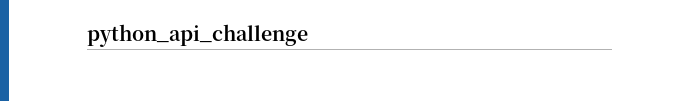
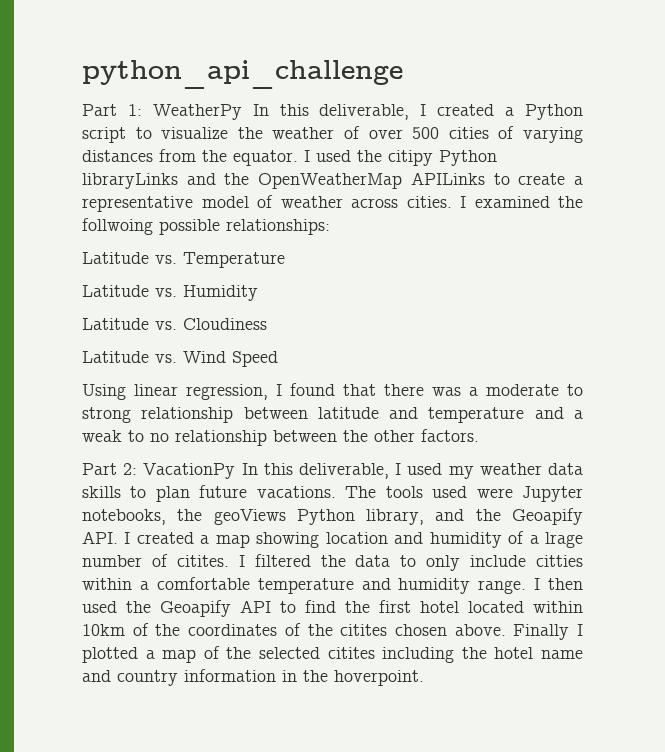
(308, 35) none -> [82,104,584,120] [82,126,584,143] [82,149,497,166] [82,172,583,189] [82,195,583,212] [82,218,330,235] [82,252,285,268] [82,285,258,301] [82,318,267,330] [82,351,278,367] [82,383,583,400] [82,407,583,423] [82,429,479,446] [82,463,583,479] [82,485,583,502] [82,508,583,525] [82,531,583,548] [82,554,583,571] [82,577,583,594] [82,600,583,617] [82,623,583,640] [82,646,583,663] [82,669,424,686] // Part 1: WeatherPy In this deliverable, I created a Python script to visualize the weather of over 500 cities of varying distances from the equator. I used the citipy Python libraryLinks and the OpenWeatherMap APILinks to create a representative model of weather across cities. I examined the follwoing possible relationships: // Latitude vs. Temperature // Latitude vs. Humidity // Latitude vs. Cloudiness // Latitude vs. Wind Speed // Using linear regression, I found that there was a moderate to strong relationship between latitude and temperature and a weak to no relationship between the other factors. // Part 2: VacationPy In this deliverable, I used my weather data skills to plan future vacations. The tools used were Jupyter notebooks, the geoViews Python library, and the Geoapify API. I created a map showing location and humidity of a lrage number of citites. I filtered the data to only include citties within a comfortable temperature and humidity range. I then used the Geoapify API to find the first hotel located within 10km of the coordinates of the citites chosen above. Finally I plotted a map of the selected citites including the hotel name and country information in the hoverpoint.

